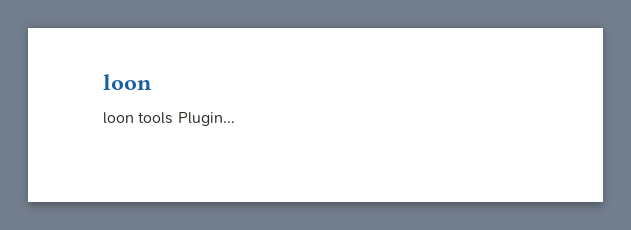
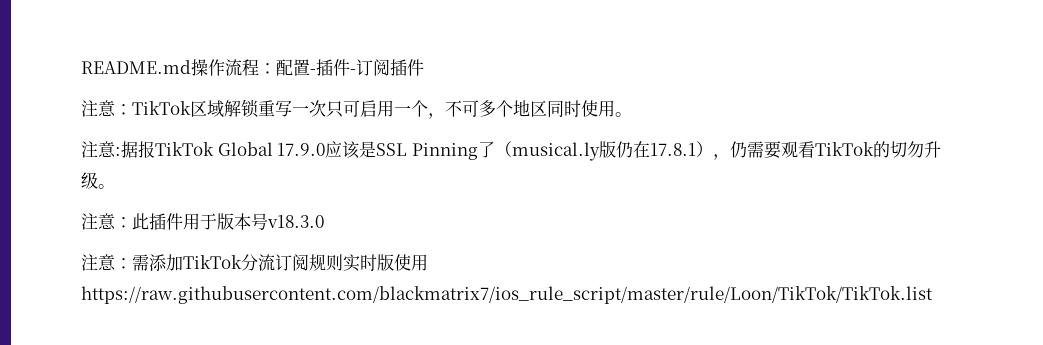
[103,74,152,90] [103,112,235,126] loon // loon tools Plugin... -> [81,59,424,76] [81,99,632,119] [81,141,941,161] [81,172,115,189] [81,213,324,230] [81,254,428,272] [81,286,933,304] README.md操作流程：配置-插件-订阅插件 // 注意：TikTok区域解锁重写一次只可启用一个，不可多个地区同时使用。 // 注意:据报TikTok Global 17.9.0应该是SSL Pinning了（musical.ly版仍在17.8.1），仍需要观看TikTok的切勿升级。 // 注意：此插件用于版本号v18.3.0 // 注意：需添加TikTok分流订阅规则实时版使用https://raw.githubusercontent.com/blackmatrix7/ios_rule_script/master/rule/Loon/TikTok/TikTok.list

